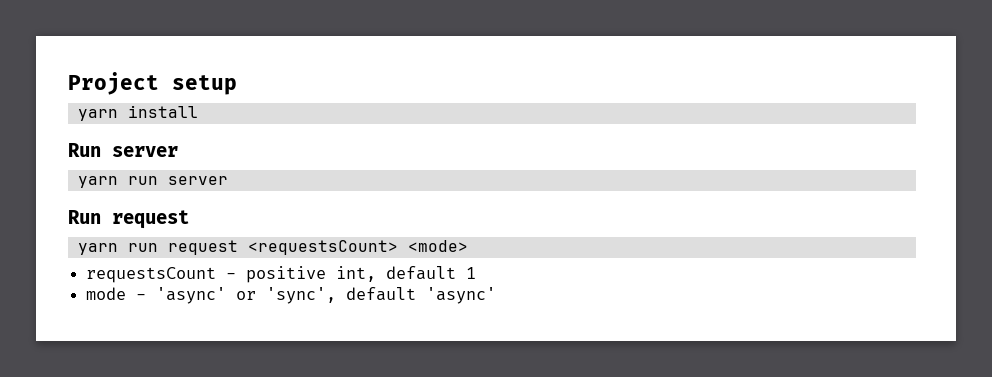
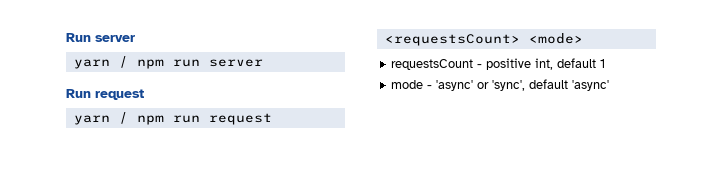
[68,72,237,95] [77,105,198,121] Project setup // yarn install // -> (66, 37) none
(118, 182) none -> [118,56,164,69] / npm
(118, 249) none -> [118,112,164,125] / npm

